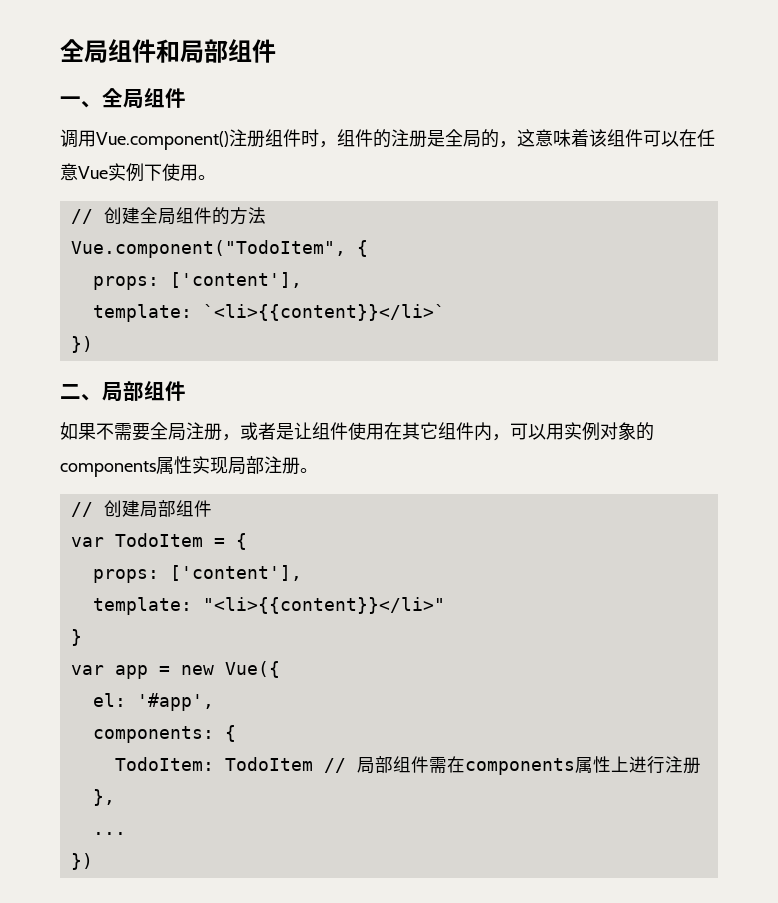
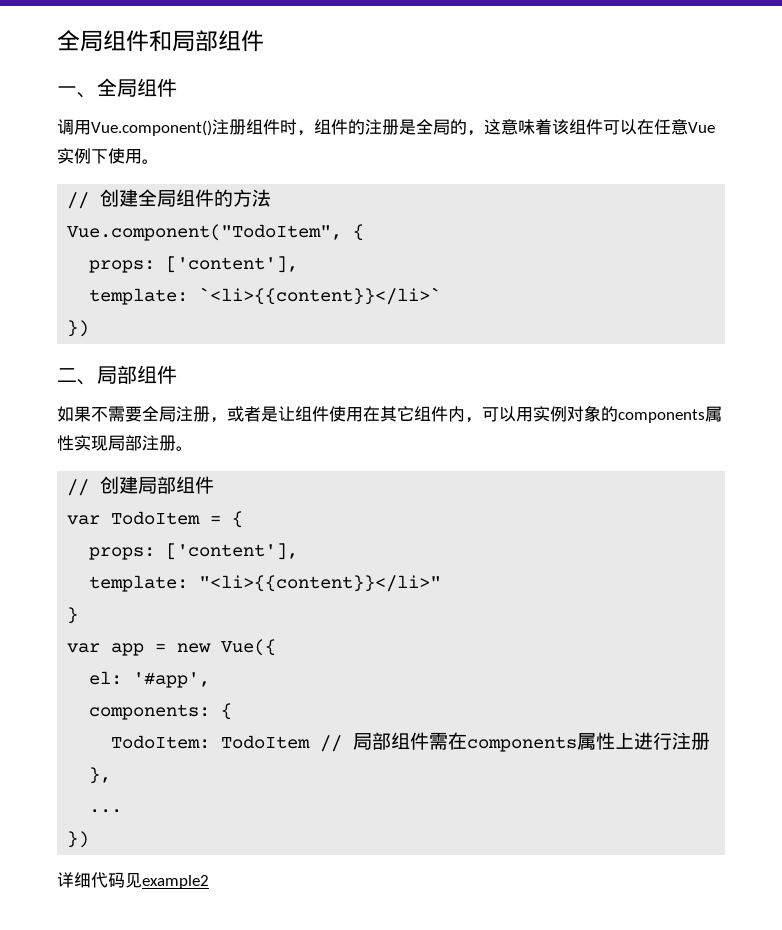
(93, 861) none -> [57,872,209,889] // 详细代码见example2

